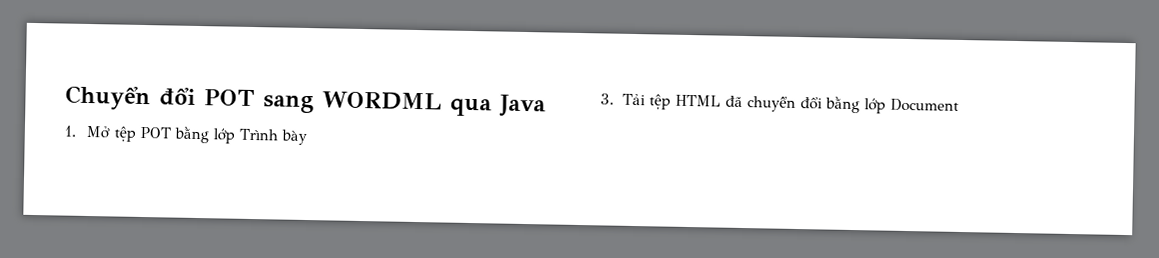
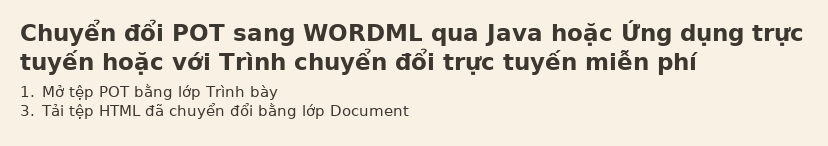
(546, 106) none -> [551,20,804,46] [20,48,698,75] hoặc Ứng dụng trực tuyến hoặc với Trình chuyển đổi trực tuyến miễn phí

